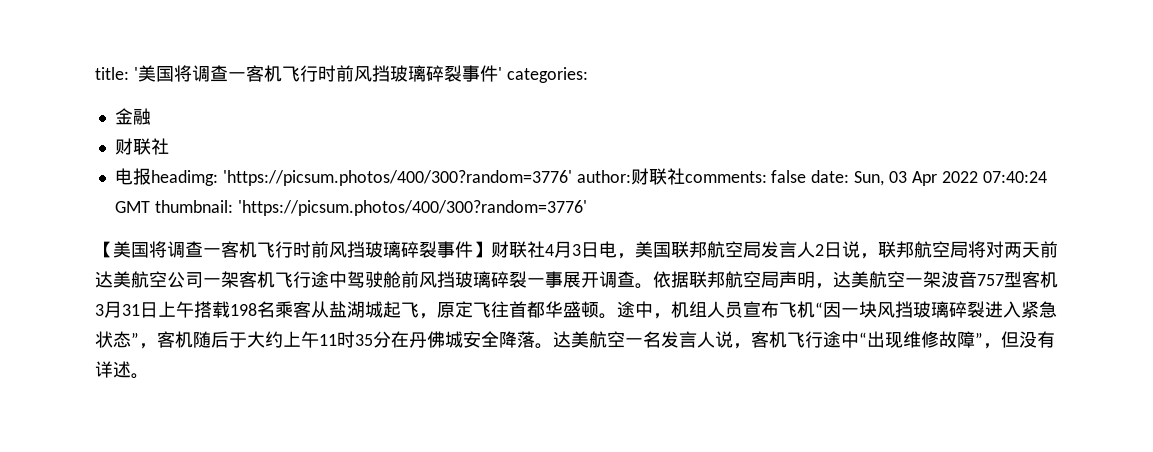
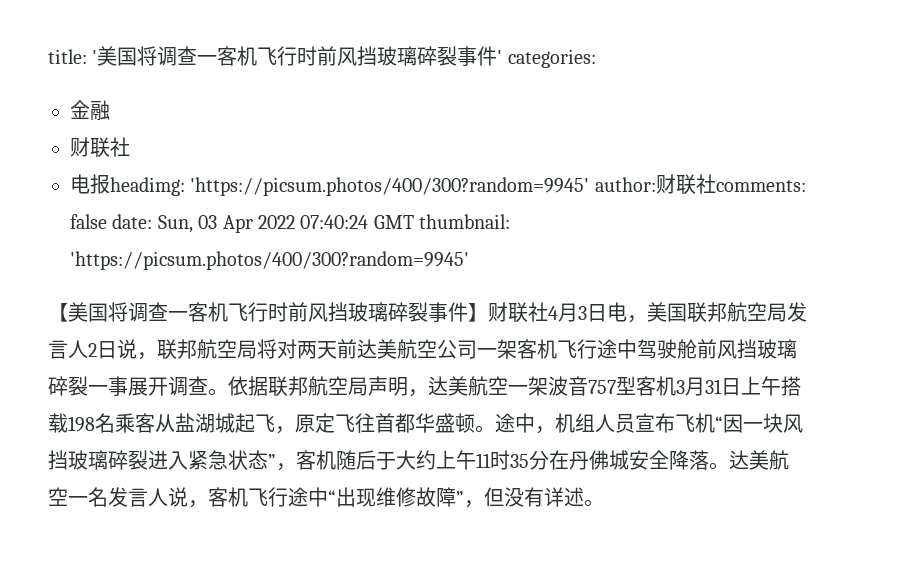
[222,170,572,186] 'https://picsum.photos/400/300?random=3776' -> [190,177,590,196] 'https://picsum.photos/400/300?random=9945'
[237,200,587,216] 'https://picsum.photos/400/300?random=3776' -> [70,251,469,270] 'https://picsum.photos/400/300?random=9945'

